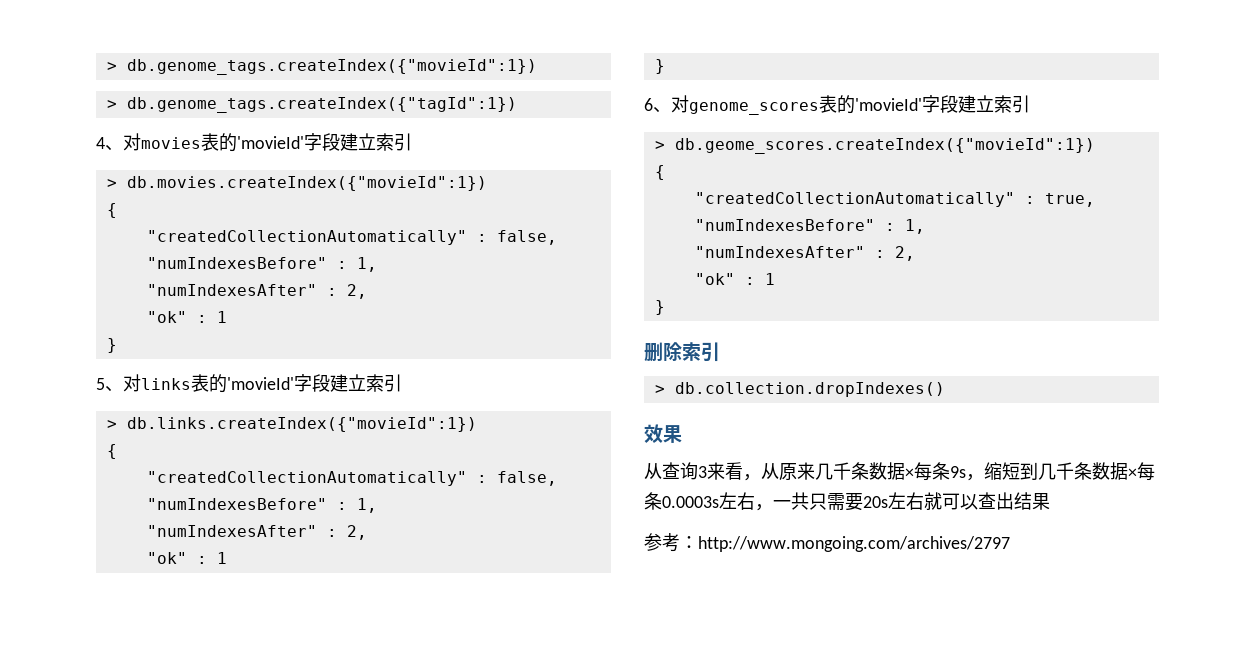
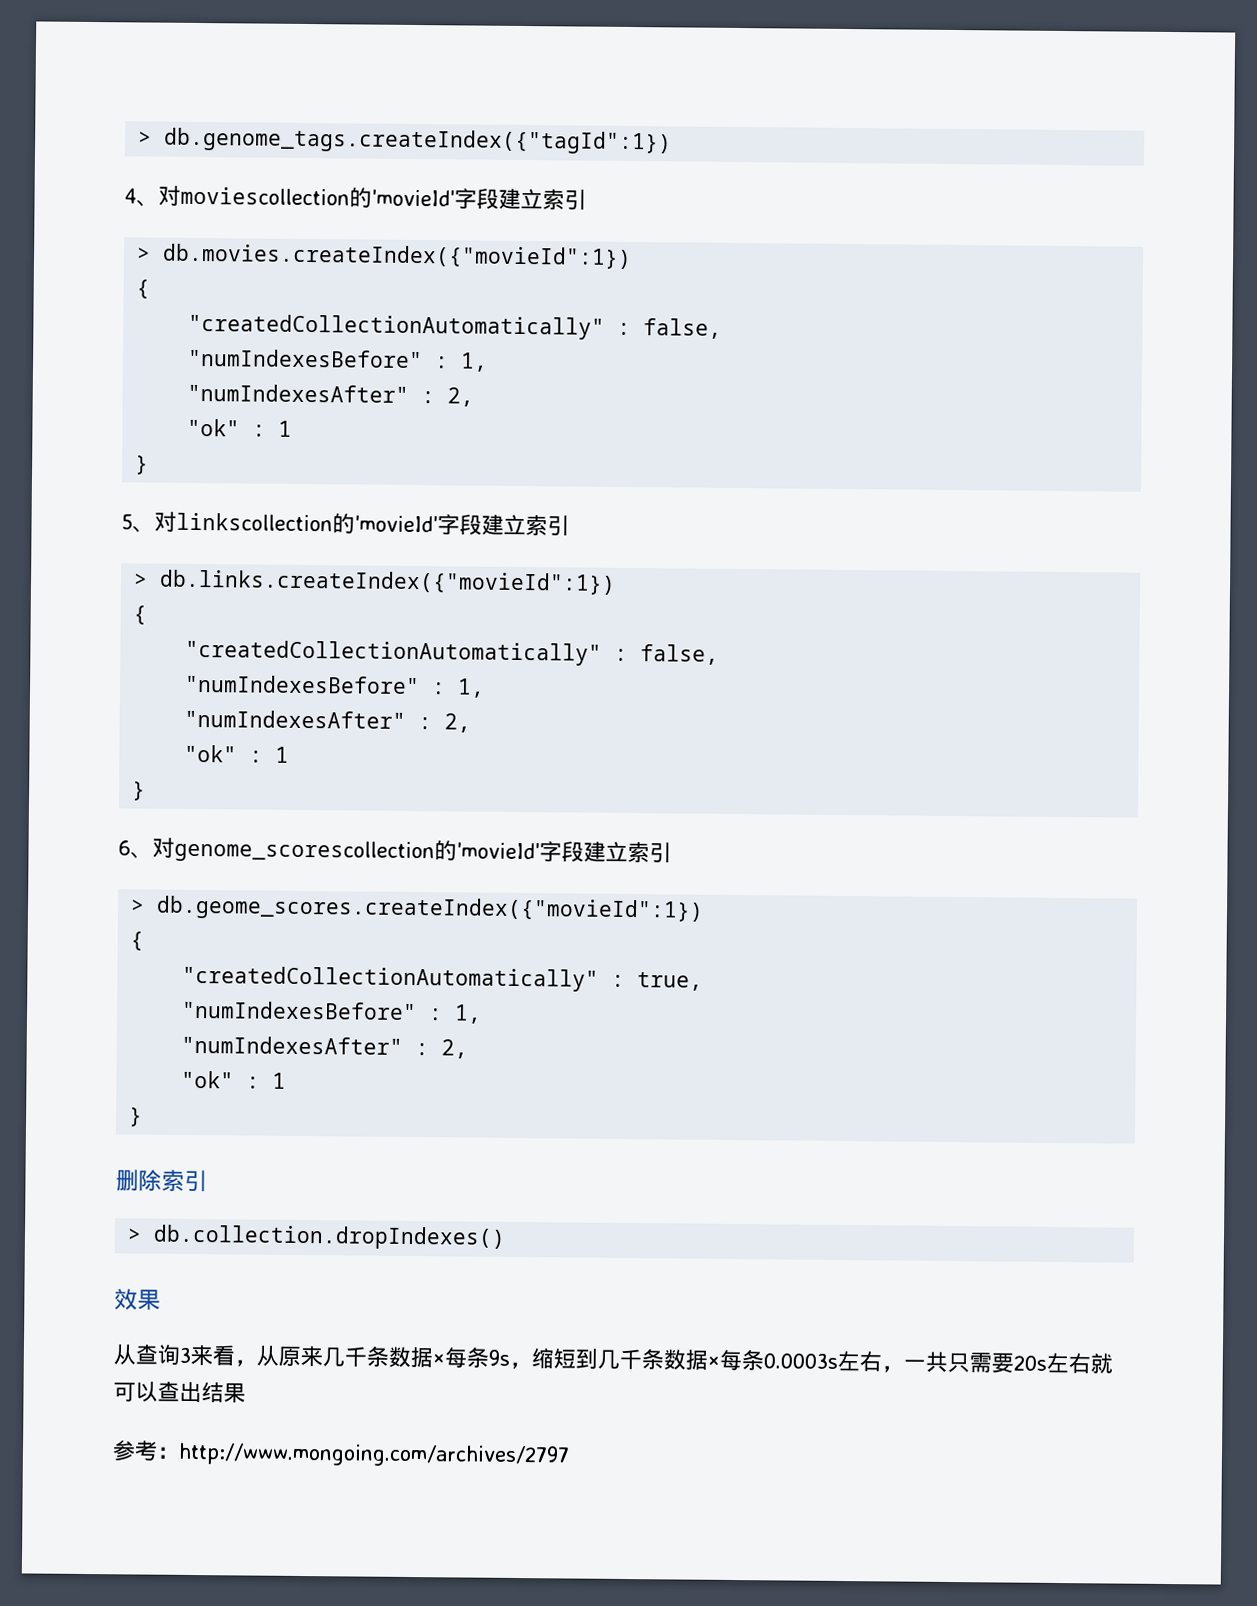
[106,59,537,75] [106,100,117,109] > db.genome_tags.createIndex({"movieId":1}) // > -> [138,131,153,145] >
[141,133,219,151] movies表 -> [180,186,350,206] moviescollection
[141,374,209,392] links表 -> [176,512,333,532] linkscollection
[689,95,837,115] genome_scores表 -> [174,839,435,864] genome_scorescollection

